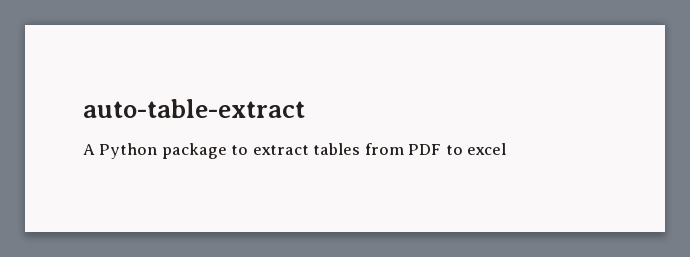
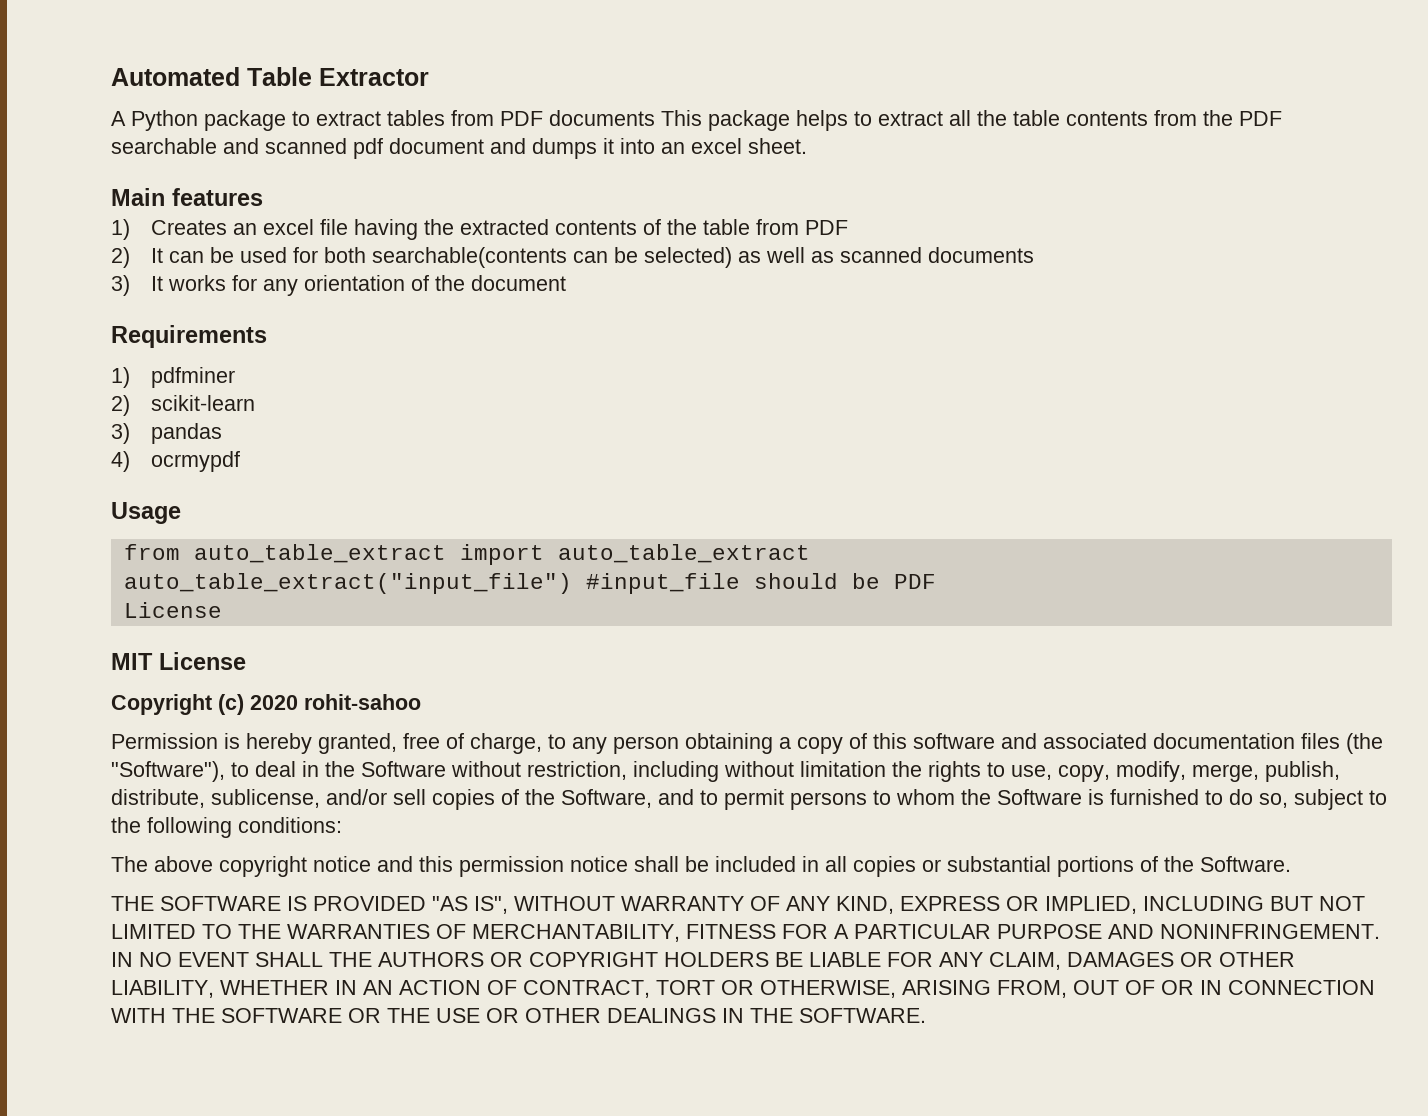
[83,99,305,118] auto-table-extract -> [111,67,429,86] Automated Table Extractor
[445,143,507,155] to excel -> [549,110,1282,131] [111,138,807,159] [111,188,263,206] [111,219,848,240] [111,247,1034,268] [111,275,566,296] [111,325,267,348] [111,367,235,388] [111,395,255,416] [111,423,222,444] [111,451,240,472] [111,502,181,524] [123,544,810,565] [123,573,936,594] [123,602,222,618] [111,652,246,670] [111,694,421,715] [111,733,1383,754] [111,761,1340,782] [111,789,1387,810] [111,817,342,838] [111,856,1291,877] [111,896,1365,914] [111,924,1380,942] [111,952,1295,970] [111,980,1375,998] [111,1008,926,1023] documents This package helps to extract all the table contents from the PDF searchable and scanned pdf document and dumps it into an excel sheet. // Main features // 1) Creates an excel file having the extracted contents of the table from PDF // 2) It can be used for both searchable(contents can be selected) as well as scanned documents // 3) It works for any orientation of the document // Requirements // 1) pdfminer // 2) scikit-learn // 3) pandas // 4) ocrmypdf // Usage // from auto_table_extract import auto_table_extract // auto_table_extract("input_file") #input_file should be PDF // License // MIT License // Copyright (c) 2020 rohit-sahoo // Permission is hereby granted, free of charge, to any person obtaining a copy of this software and associated documentation files (the "Software"), to deal in the Software without restriction, including without limitation the rights to use, copy, modify, merge, publish, distribute, sublicense, and/or sell copies of the Software, and to permit persons to whom the Software is furnished to do so, subject to the following conditions: // The above copyright notice and this permission notice shall be included in all copies or substantial portions of the Software. // THE SOFTWARE IS PROVIDED "AS IS", WITHOUT WARRANTY OF ANY KIND, EXPRESS OR IMPLIED, INCLUDING BUT NOT LIMITED TO THE WARRANTIES OF MERCHANTABILITY, FITNESS FOR A PARTICULAR PURPOSE AND NONINFRINGEMENT. IN NO EVENT SHALL THE AUTHORS OR COPYRIGHT HOLDERS BE LIABLE FOR ANY CLAIM, DAMAGES OR OTHER LIABILITY, WHETHER IN AN ACTION OF CONTRACT, TORT OR OTHERWISE, ARISING FROM, OUT OF OR IN CONNECTION WITH THE SOFTWARE OR THE USE OR OTHER DEALINGS IN THE SOFTWARE.

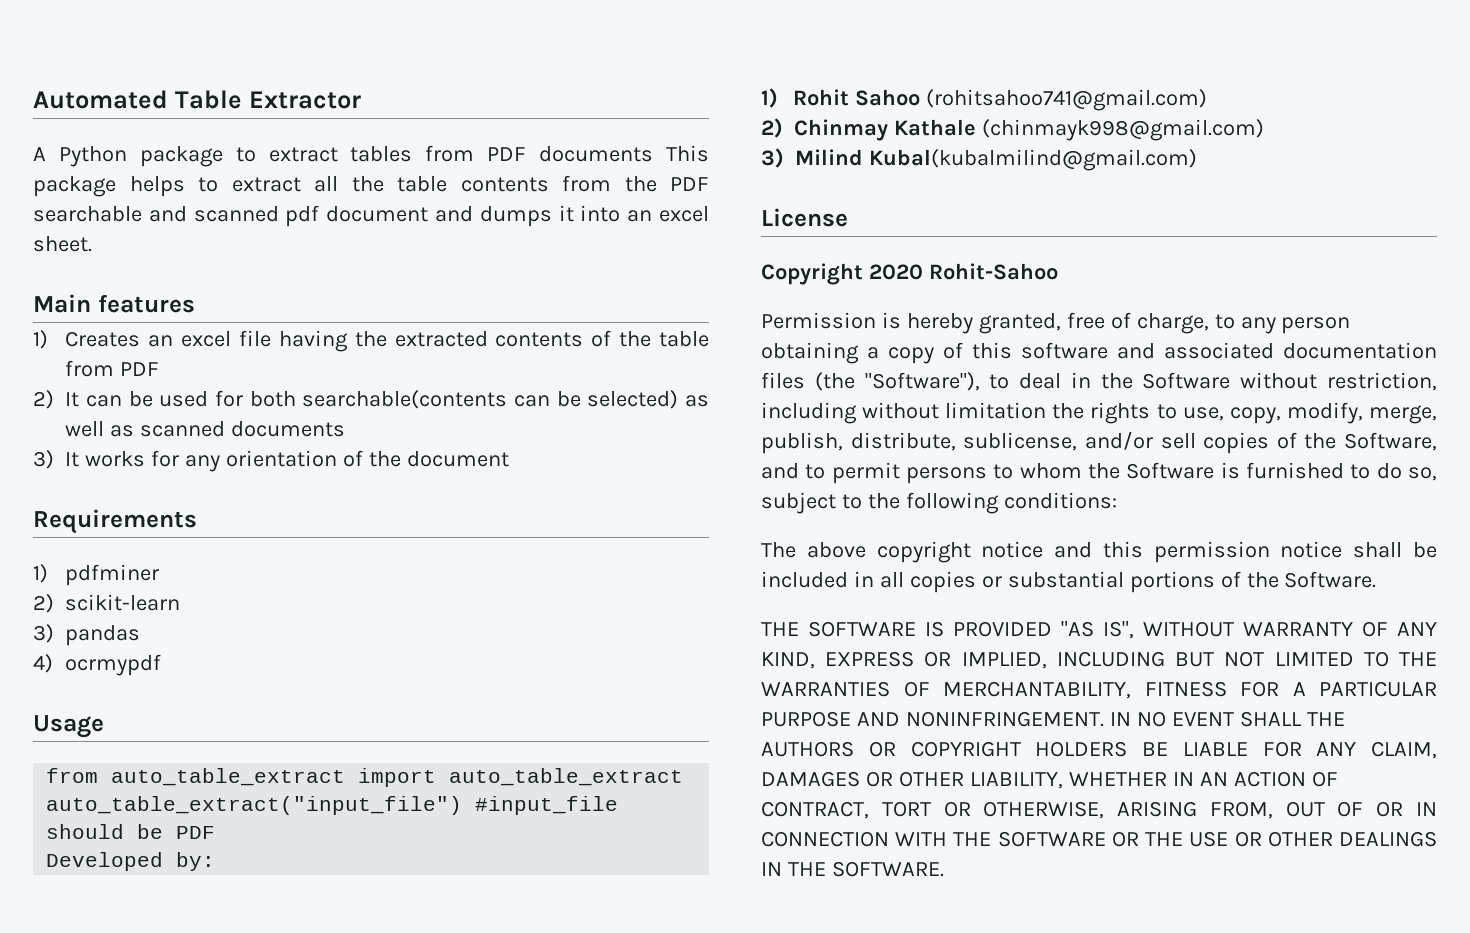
[123,602,222,618] [111,653,153,670] License // MIT -> [46,852,216,871] [761,88,1208,111] [761,118,1264,141] [761,148,1197,171] Developed by: // 1) Rohit Sahoo (rohitsahoo741@gmail.com) // 2) Chinmay Kathale (chinmayk998@gmail.com) // 3) Milind Kubal(kubalmilind@gmail.com) //
[218,694,421,715] (c) 2020 rohit-sahoo -> [868,263,1058,280] 2020 Rohit-Sahoo

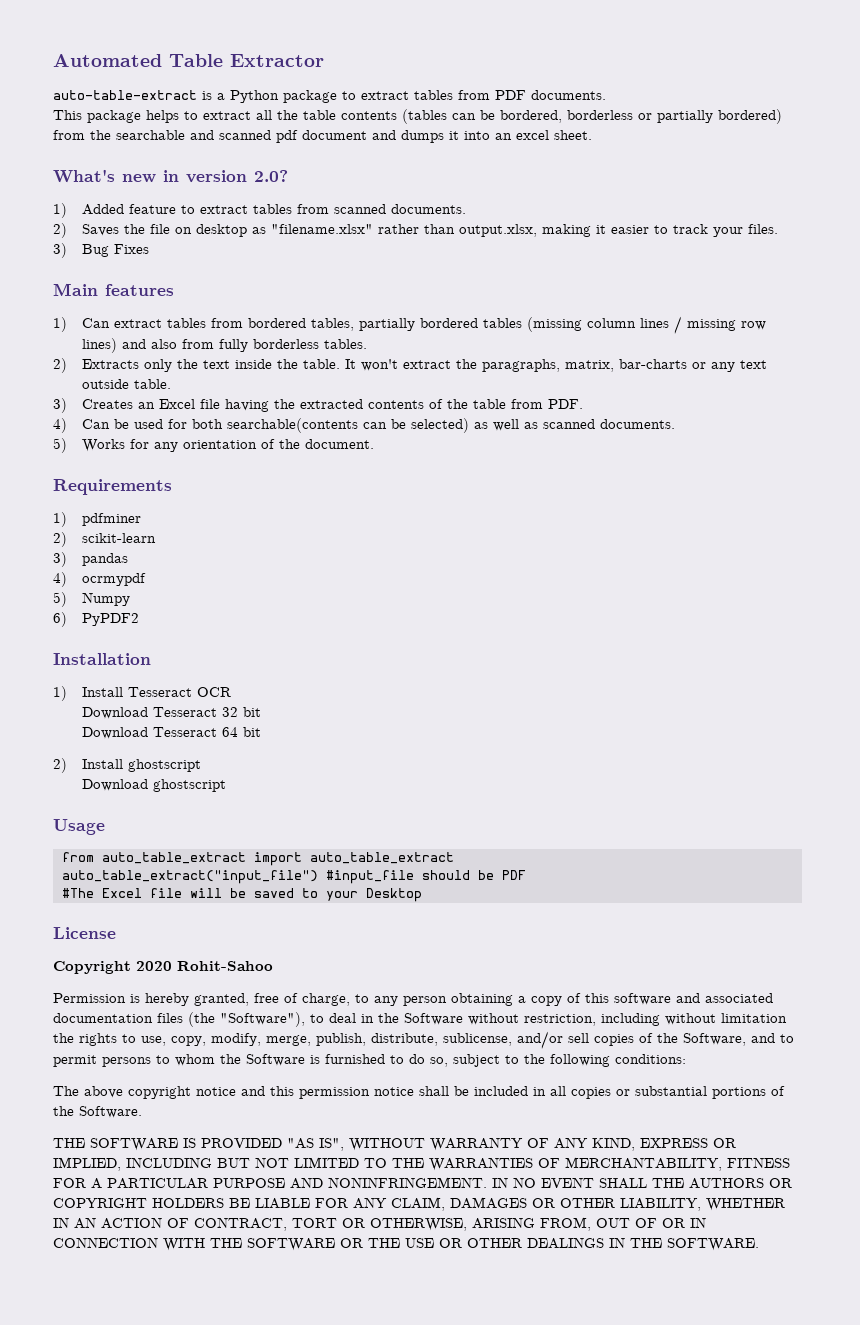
[33,147,46,161] A -> [53,90,225,100] auto-table-extract is a
[539,146,654,162] documents -> [531,90,606,100] documents. //
(549, 184) none -> [402,109,782,124] (tables can be bordered, borderless or partially bordered)
[670,177,709,191] PDF -> (111, 135) none
[33,294,195,313] [33,330,48,349] Main features // 1) -> [53,169,288,183] [53,203,466,218] [53,223,778,238] [53,243,149,258] [53,283,174,296] [53,316,766,334] [81,338,367,353] [53,358,767,373] [81,379,171,389] [53,398,67,413] What's new in version 2.0? // 1) Added feature to extract tables from scanned documents. // 2) Saves the file on desktop as "filename.xlsx" rather than output.xlsx, making it easier to track your files. // 3) Bug Fixes // Main features // 1) Can extract tables from bordered tables, partially bordered tables (missing column lines / missing row lines) and also from fully borderless tables. // 2) Extracts only the text inside the table. It won't extract the paragraphs, matrix, bar-charts or any text outside table. // 3)
[181,331,232,347] excel -> [158,399,195,409] Excel
[120,362,160,376] [33,390,123,409] PDF // 2) It can -> [547,399,583,409] [53,418,110,433] PDF. // 4) Can
[231,421,346,437] [33,450,146,469] documents // 3) It works -> [599,419,675,429] [53,438,125,453] documents. // 5) Works
[407,451,510,467] document -> [304,439,374,449] document.
(162, 665) none -> [53,592,130,607] [53,612,139,627] [53,653,151,665] [53,686,231,701] [81,707,261,719] [81,727,261,739] [53,758,201,773] [81,779,226,792] // 5) Numpy // 6) PyPDF2 // Installation // 1) Install Tesseract OCR // Download Tesseract 32 bit // Download Tesseract 64 bit // 2) Install ghostscript // Download ghostscript
[46,852,216,871] [761,88,1208,111] [761,118,1264,141] [761,148,1197,171] Developed by: // 1) Rohit Sahoo (rohitsahoo741@gmail.com) // 2) Chinmay Kathale (chinmayk998@gmail.com) // 3) Milind Kubal(kubalmilind@gmail.com) -> [61,888,422,902] #The Excel file will be saved to your Desktop

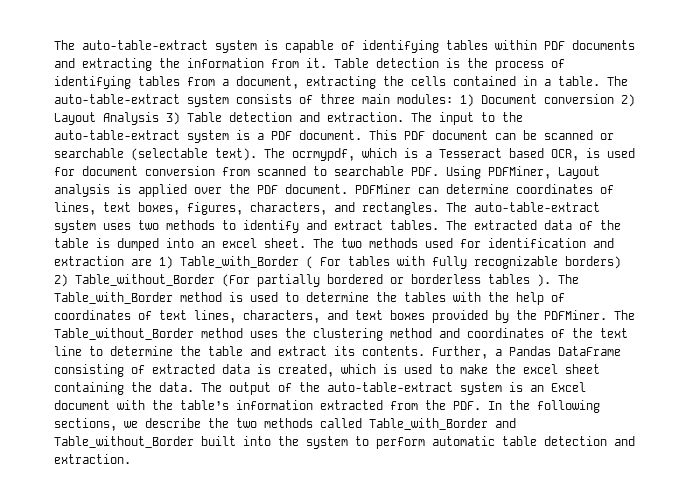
[53,54,324,67] [53,90,606,103] [53,109,782,124] [53,130,592,143] [53,169,288,183] [53,203,466,218] [53,223,778,238] [53,243,149,258] [53,283,174,296] [53,316,766,334] [81,338,367,353] [53,358,767,373] [81,379,171,389] [53,398,583,413] [53,418,675,433] [53,438,374,453] [53,479,172,495] [53,512,141,527] [53,532,156,547] [53,552,128,567] [53,572,146,587] [53,592,130,607] [53,612,139,627] [53,653,151,665] [53,686,231,701] [81,707,261,719] [81,727,261,739] [53,758,201,773] [81,779,226,792] [53,819,105,835] [61,852,454,866] [61,870,526,884] [61,888,422,902] [53,927,116,939] [53,961,273,974] [53,993,773,1006] [53,1012,787,1027] [53,1031,794,1049] [53,1054,686,1067] [53,1086,785,1099] [53,1106,142,1118] [53,1137,736,1151] [53,1157,790,1171] [53,1177,792,1189] [53,1197,785,1211] [53,1217,706,1231] [53,1237,759,1251] Automated Table Extractor // auto-table-extract is a Python package to extract tables from PDF documents. // This package helps to extract all the table contents (tables can be bordered, borderless or partially bordered) from the searchable and scanned pdf document and dumps it into an excel sheet. // What's new in version 2.0? // 1) Added feature to extract tables from scanned documents. // 2) Saves the file on desktop as "filename.xlsx" rather than output.xlsx, making it easier to track your files. // 3) Bug Fixes // Main features // 1) Can extract tables from bordered tables, partially bordered tables (missing column lines / missing row lines) and also from fully borderless tables. // 2) Extracts only the text inside the table. It won't extract the paragraphs, matrix, bar-charts or any text outside table. // 3) Creates an Excel file having the extracted contents of the table from PDF. // 4) Can be used for both searchable(contents can be selected) as well as scanned documents. // 5) Works for any orientation of the document. // Requirements // 1) pdfminer // 2) scikit-learn // 3) pandas // 4) ocrmypdf // 5) Numpy // 6) PyPDF2 // Installation // 1) Install Tesseract OCR // Download Tesseract 32 bit // Download Tesseract 64 bit // 2) Install ghostscript // Download ghostscript // Usage // from auto_table_extract import auto_table_extract // auto_table_extract("input_file") #input_file should be PDF // #The Excel file will be saved to your Desktop // License // Copyright 2020 Rohit-Sahoo // Permission is hereby granted, free of charge, to any person obtaining a copy of this software and associated documentation files (the "Software"), to deal in the Software without restriction, including without limitation the rights to use, copy, modify, merge, publish, distribute, sublicense, and/or sell copies of the Software, and to permit persons to whom the Software is furnished to do so, subject to the following conditions: // The above copyright notice and this permission notice shall be included in all copies or substantial portions of the Software. // THE SOFTWARE IS PROVIDED "AS IS", WITHOUT WARRANTY OF ANY KIND, EXPRESS OR IMPLIED, INCLUDING BUT NOT LIMITED TO THE WARRANTIES OF MERCHANTABILITY, FITNESS FOR A PARTICULAR PURPOSE AND NONINFRINGEMENT. IN NO EVENT SHALL THE AUTHORS OR COPYRIGHT HOLDERS BE LIABLE FOR ANY CLAIM, DAMAGES OR OTHER LIABILITY, WHETHER IN AN ACTION OF CONTRACT, TORT OR OTHERWISE, ARISING FROM, OUT OF OR IN CONNECTION WITH THE SOFTWARE OR THE USE OR OTHER DEALINGS IN THE SOFTWARE. -> [54,40,635,53] [54,58,565,71] [54,76,628,89] [54,94,635,107] [54,112,523,125] [54,130,614,143] [54,148,635,161] [54,166,600,179] [54,184,614,197] [54,202,600,215] [54,220,621,233] [54,238,614,251] [54,256,621,269] [54,274,579,287] [54,292,565,305] [54,310,635,323] [54,328,628,341] [54,346,621,359] [54,364,600,377] [54,382,586,395] [54,400,600,413] [54,418,516,431] [54,436,635,449] [54,454,131,464] The auto-table-extract system is capable of identifying tables within PDF documents and extracting the information from it. Table detection is the process of identifying tables from a document, extracting the cells contained in a table. The auto-table-extract system consists of three main modules: 1) Document conversion 2) Layout Analysis 3) Table detection and extraction. The input to the auto-table-extract system is a PDF document. This PDF document can be scanned or searchable (selectable text). The ocrmypdf, which is a Tesseract based OCR, is used for document conversion from scanned to searchable PDF. Using PDFMiner, Layout analysis is applied over the PDF document. PDFMiner can determine coordinates of lines, text boxes, figures, characters, and rectangles. The auto-table-extract system uses two methods to identify and extract tables. The extracted data of the table is dumped into an excel sheet. The two methods used for identification and extraction are 1) Table_with_Border ( For tables with fully recognizable borders) 2) Table_without_Border (For partially bordered or borderless tables ). The Table_with_Border method is used to determine the tables with the help of coordinates of text lines, characters, and text boxes provided by the PDFMiner. The Table_without_Border method uses the clustering method and coordinates of the text line to determine the table and extract its contents. Further, a Pandas DataFrame consisting of extracted data is created, which is used to make the excel sheet containing the data. The output of the auto-table-extract system is an Excel document with the table’s information extracted from the PDF. In the following sections, we describe the two methods called Table_with_Border and Table_without_Border built into the system to perform automatic table detection and extraction.

